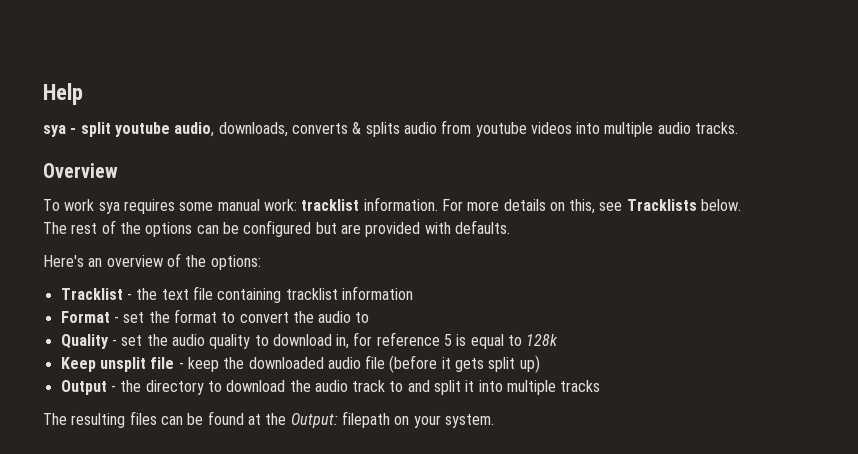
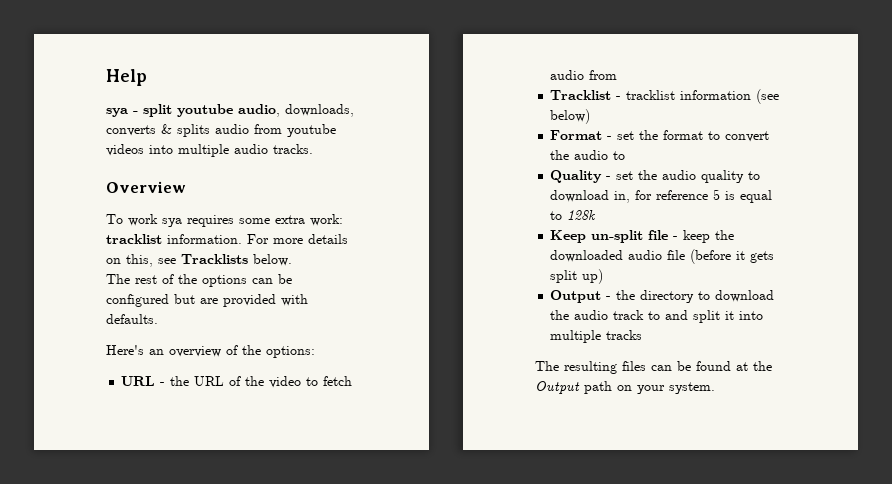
[217,199,260,211] manual -> [275,215,305,224] extra
[60,286,282,303] Tracklist - the text file containing -> [121,376,353,388] [550,70,618,80] [550,90,622,100] URL - the URL of the video to fetch audio from // Tracklist -
(413, 293) none -> [756,89,780,104] [550,109,591,124] (see below)
[99,357,146,372] unsplit -> [591,230,644,243] un-split
[290,411,390,428] Output: filepath -> [535,381,612,394] Output path

